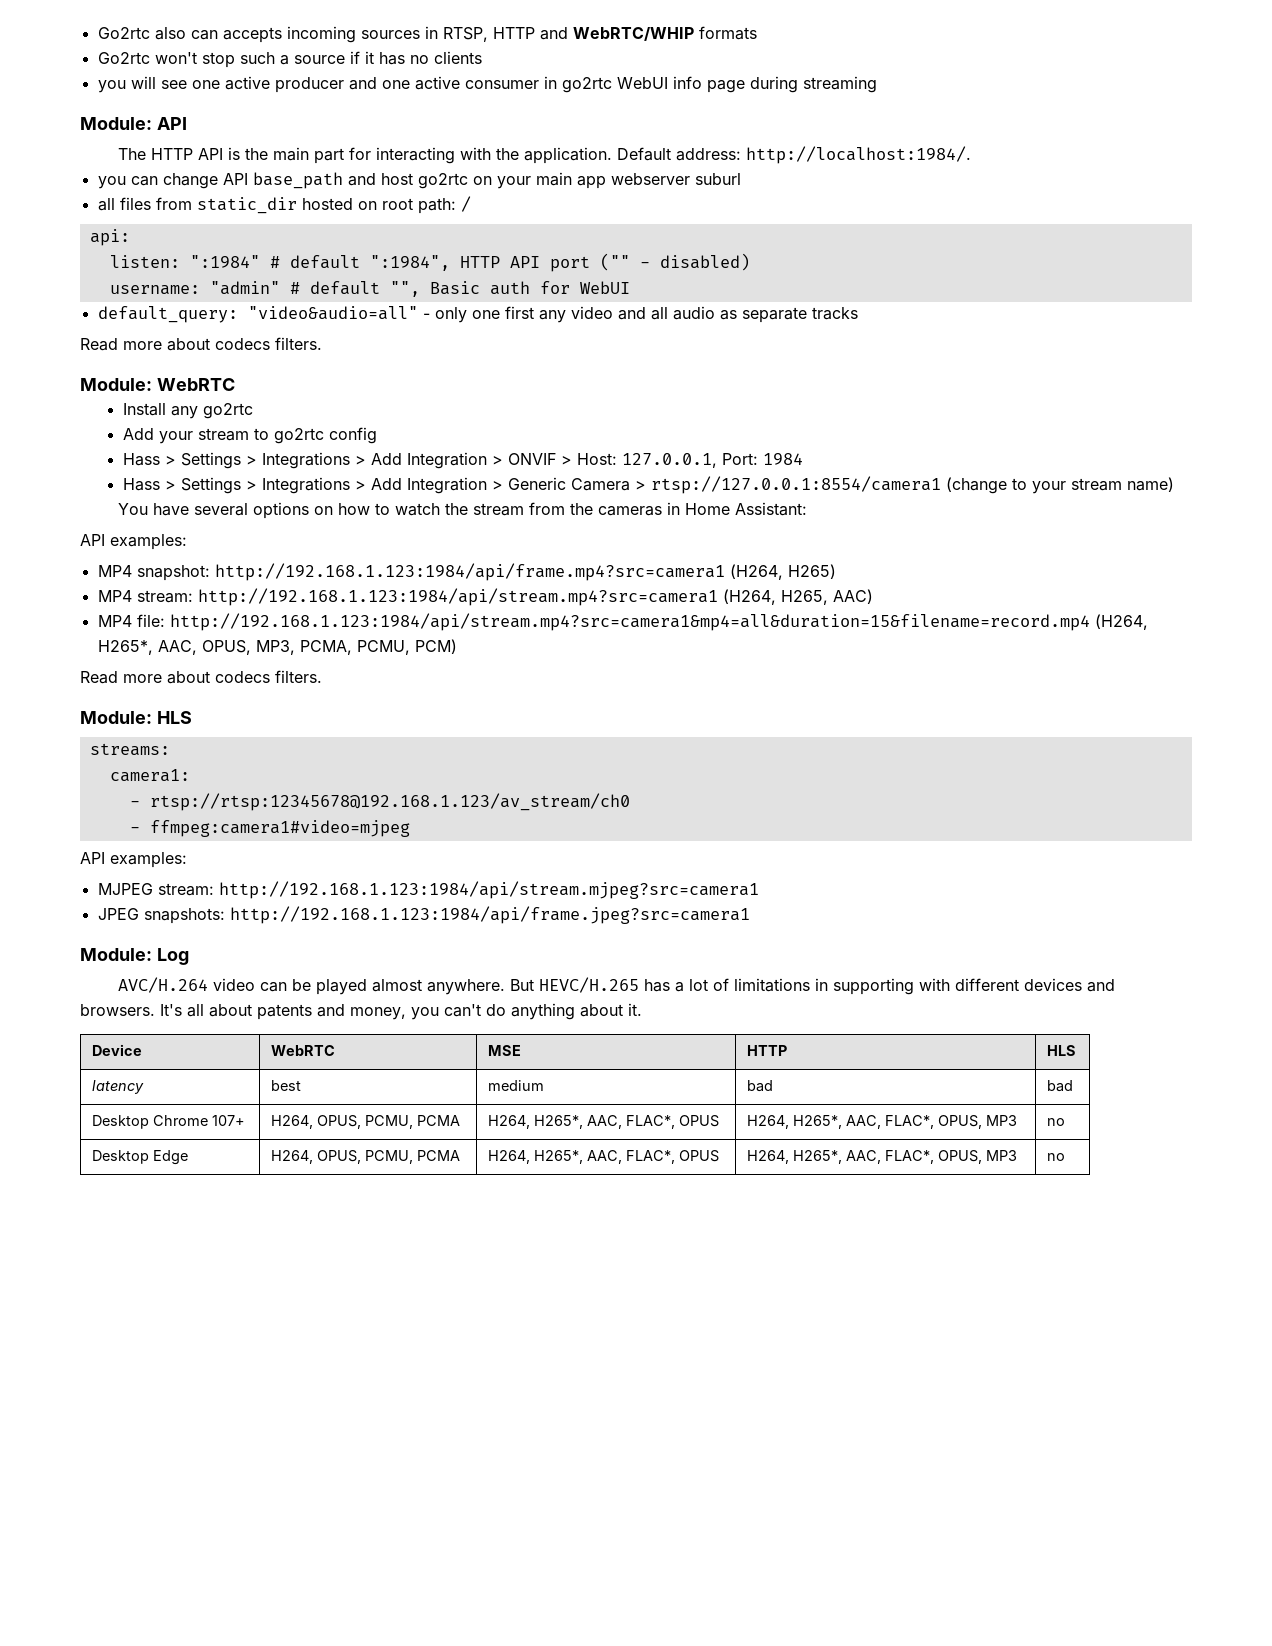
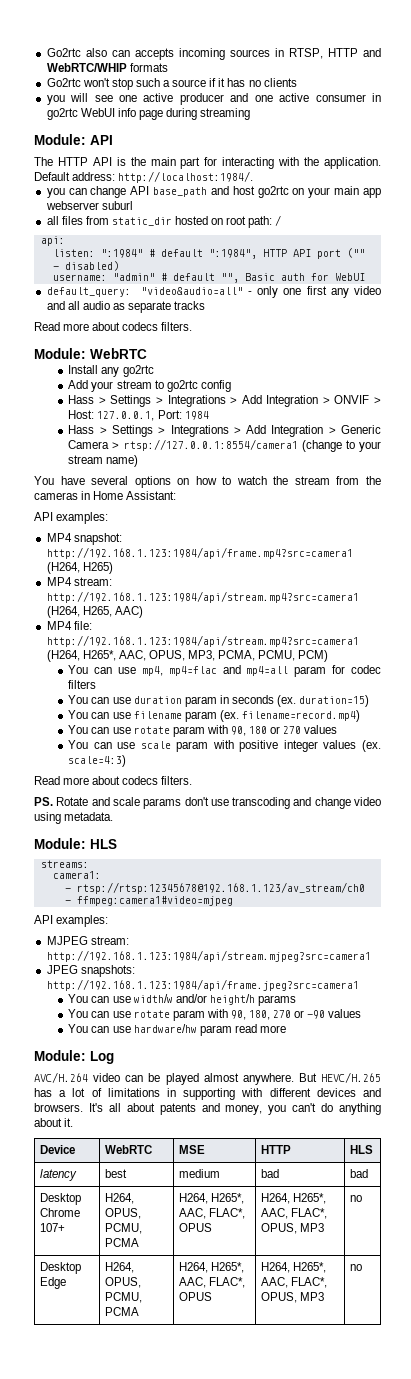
[169,613,1090,631] http://192.168.1.123:1984/api/stream.mp4?src=camera1&mp4=all&duration=15&filename=record.mp4 -> [46,635,359,647] http://192.168.1.123:1984/api/stream.mp4?src=camera1
[80,670,322,684] // Read more about codecs filters. -> [68,665,381,677] [68,680,97,689] [68,695,370,707] [68,710,360,722] [68,725,338,737] [68,740,381,752] [68,755,127,767] [34,776,193,785] [34,797,382,809] [34,812,114,824] // You can use mp4, mp4=flac and mp4=all param for codec filters // You can use duration param in seconds (ex. duration=15) // You can use filename param (ex. filename=record.mp4) // You can use rotate param with 90, 180 or 270 values // You can use scale param with positive integer values (ex. scale=4:3) // Read more about codecs filters. // PS. Rotate and scale params don't use transcoding and change video using metadata.
(750, 915) none -> [68,994,296,1006] [68,1009,362,1021] [68,1024,286,1036] // You can use width/w and/or height/h params // You can use rotate param with 90, 180, 270 or -90 values // You can use hardware/hw param read more

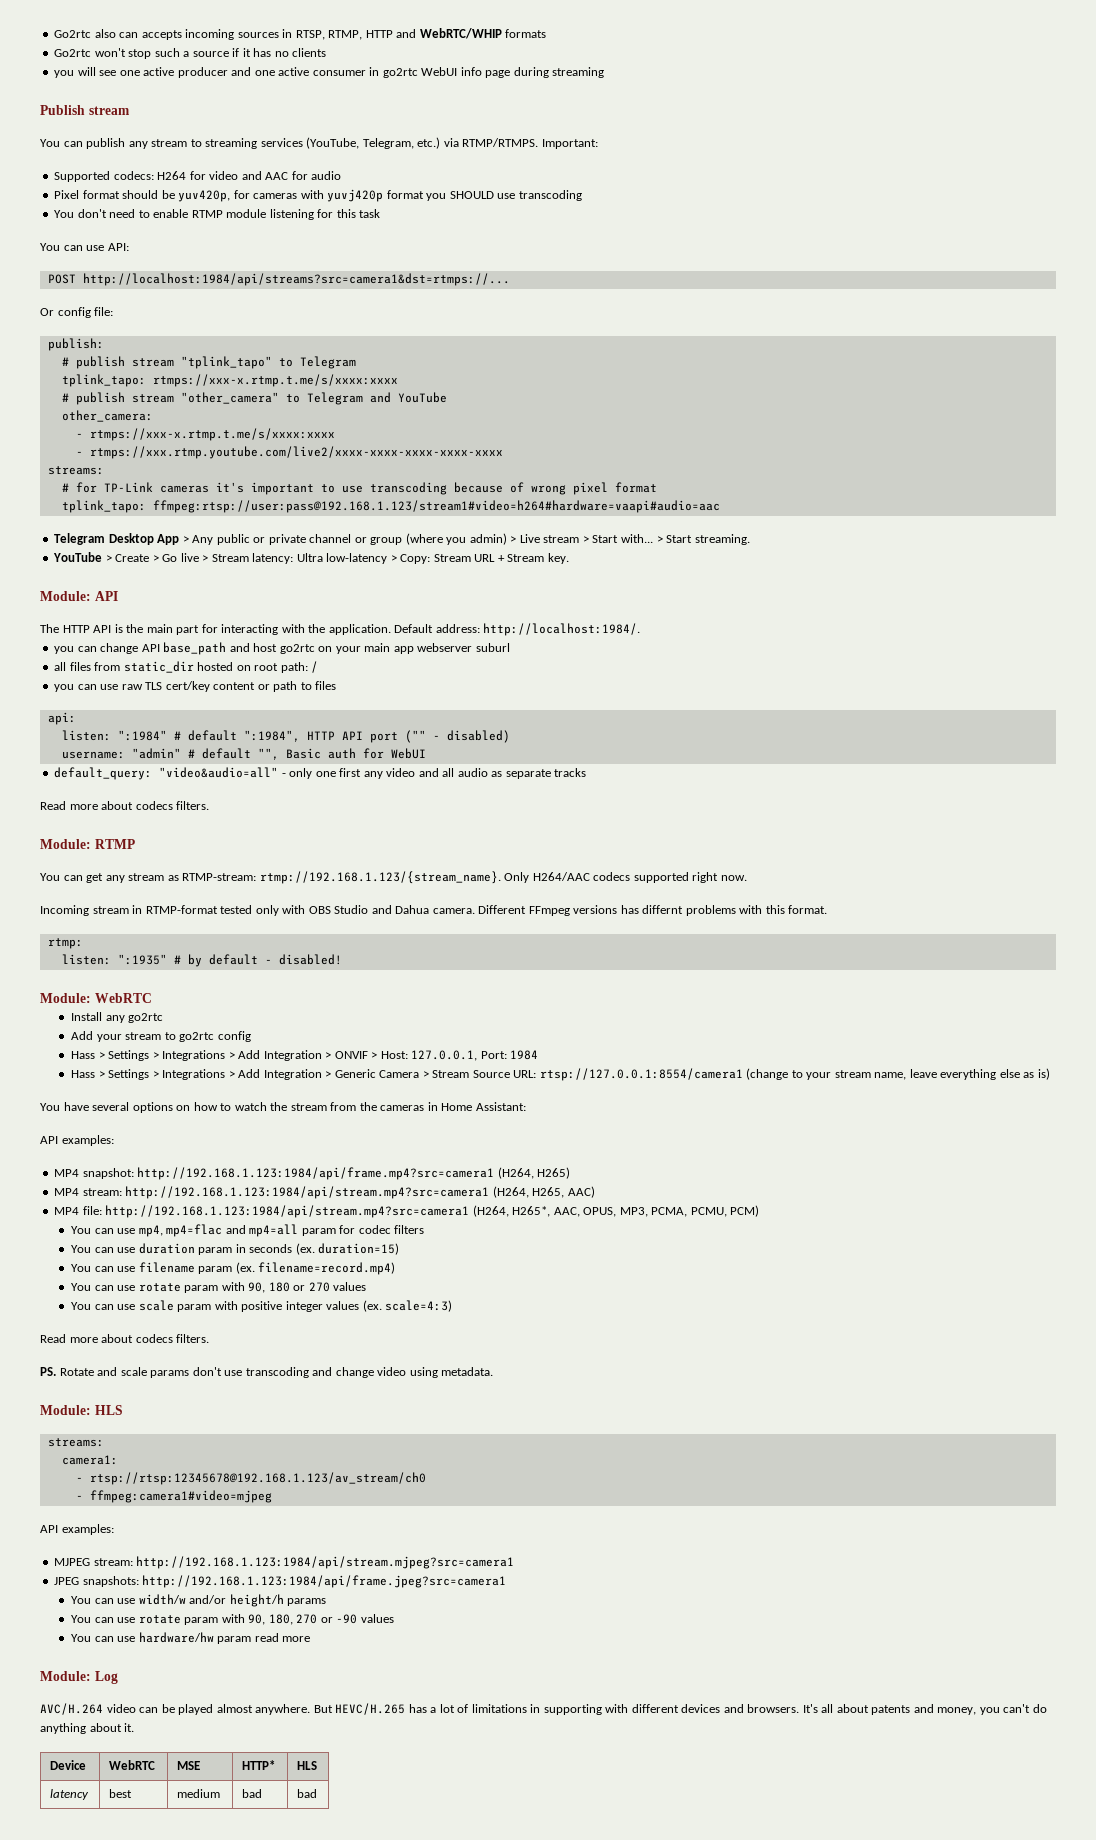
(323, 53) none -> [328,30,363,40] RTMP,
(251, 114) none -> [40,105,130,115] [40,137,598,149] [54,171,342,182] [54,189,582,202] [54,209,381,220] [40,243,129,251] [47,273,510,286] [40,307,114,318] [47,338,104,351] [61,356,356,369] [61,374,398,387] [61,392,447,405] [61,410,153,422] [75,428,335,441] [75,446,503,459] [47,466,104,475] [61,482,657,495] [61,500,720,513] [54,533,750,545] [53,552,569,564] // Publish stream // You can publish any stream to streaming services (YouTube, Telegram, etc.) via RTMP/RTMPS. Important: // Supported codecs: H264 for video and AAC for audio // Pixel format should be yuv420p, for cameras with yuvj420p format you SHOULD use transcoding // You don't need to enable RTMP module listening for this task // You can use API: // POST http://localhost:1984/api/streams?src=camera1&dst=rtmps://... // Or config file: // publish: // # publish stream "tplink_tapo" to Telegram // tplink_tapo: rtmps://xxx-x.rtmp.t.me/s/xxxx:xxxx // # publish stream "other_camera" to Telegram and YouTube // other_camera: // - rtmps://xxx-x.rtmp.t.me/s/xxxx:xxxx // - rtmps://xxx.rtmp.youtube.com/live2/xxxx-xxxx-xxxx-xxxx-xxxx // streams: // # for TP-Link cameras it's important to use transcoding because of wrong pixel format // tplink_tapo: ffmpeg:rtsp://user:pass@192.168.1.123/stream1#video=h264#hardware=vaapi#audio=aac // Telegram Desktop App > Any public or private channel or group (where you admin) > Live stream > Start with... > Start streaming. // YouTube > Create > Go live > Stream latency: Ultra low-latency > Copy: Stream URL + Stream key.
(282, 220) none -> [54,681,337,692] // you can use raw TLS cert/key content or path to files
(193, 326) none -> [40,839,135,849] [40,871,747,884] [40,905,828,916] [47,938,83,949] [61,954,342,967] // Module: RTMP // You can get any stream as RTMP-stream: rtmp://192.168.1.123/{stream_name}. Only H264/AAC codecs supported right now. // Incoming stream in RTMP-format tested only with OBS Studio and Dahua camera. Different FFmpeg versions has differnt problems with this format. // rtmp: // listen: ":1935" # by default - disabled!
(120, 445) none -> [432,1070,537,1078] Stream Source URL:
[106,455,139,467] name) -> [874,1068,1050,1080] name, leave everything else as is)
[260,1145,291,1154] HTTP -> [242,1760,276,1770] HTTP*
[39,1193,81,1205] [39,1208,80,1217] [39,1223,65,1232] [104,1193,134,1204] [104,1208,141,1219] [104,1223,142,1234] [104,1238,139,1247] [178,1193,244,1204] [178,1208,245,1219] [178,1223,212,1232] [260,1193,326,1204] [260,1208,327,1219] [260,1223,324,1234] [349,1195,362,1202] [39,1262,81,1274] [39,1277,66,1289] [104,1262,134,1273] [104,1277,141,1288] [104,1292,142,1303] [104,1307,139,1316] [178,1262,244,1273] [178,1277,245,1288] [178,1292,212,1301] [260,1262,326,1273] [260,1277,327,1288] [260,1292,324,1303] [349,1264,362,1271] // Desktop Chrome 107+ | H264, OPUS, PCMU, PCMA | H264, H265*, AAC, FLAC*, OPUS | H264, H265*, AAC, FLAC*, OPUS, MP3 | no // Desktop Edge | H264, OPUS, PCMU, PCMA | H264, H265*, AAC, FLAC*, OPUS | H264, H265*, AAC, FLAC*, OPUS, MP3 | no -> (318, 1793) none

